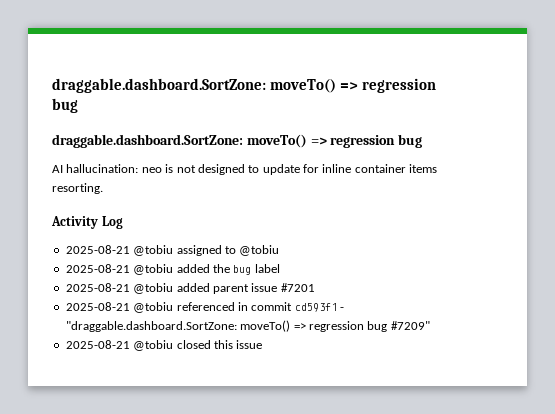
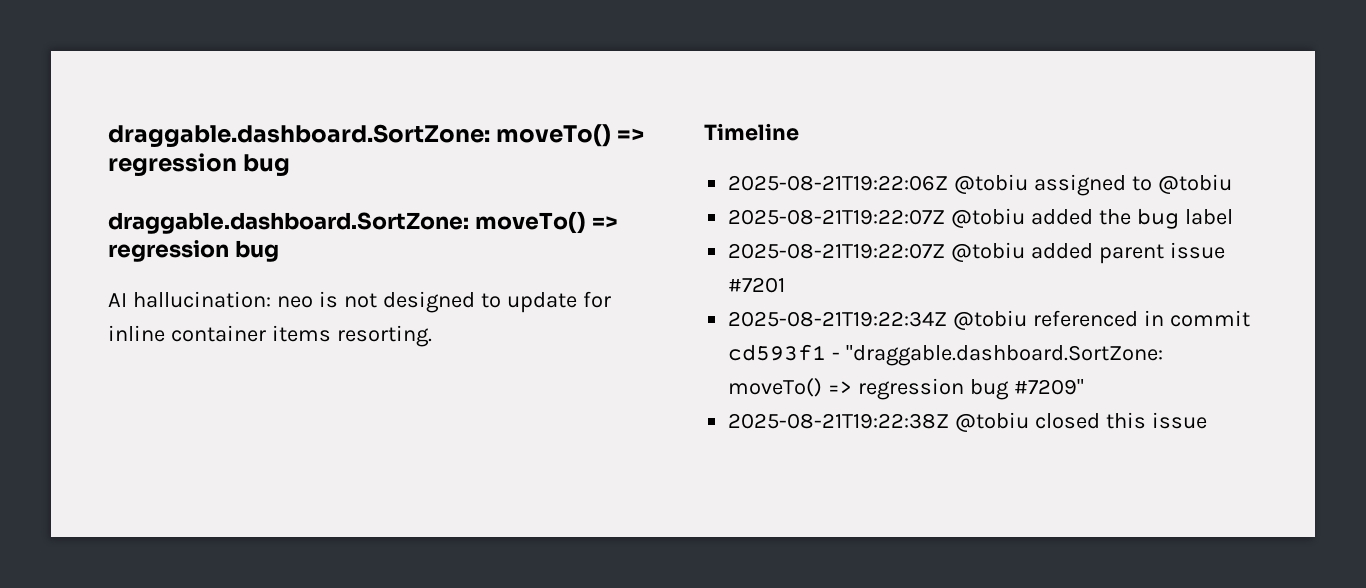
[51,216,123,229] [65,245,130,254] Activity Log // 2025-08-21 -> [704,123,799,141] [728,175,949,191] Timeline // 2025-08-21T19:22:06Z
[65,264,130,273] 2025-08-21 -> [728,209,946,225] 2025-08-21T19:22:07Z
[65,283,130,292] 2025-08-21 -> [728,243,946,259] 2025-08-21T19:22:07Z
[65,302,130,311] 2025-08-21 -> [728,311,948,327] 2025-08-21T19:22:34Z
[65,340,130,349] 2025-08-21 -> [728,413,950,429] 2025-08-21T19:22:38Z

